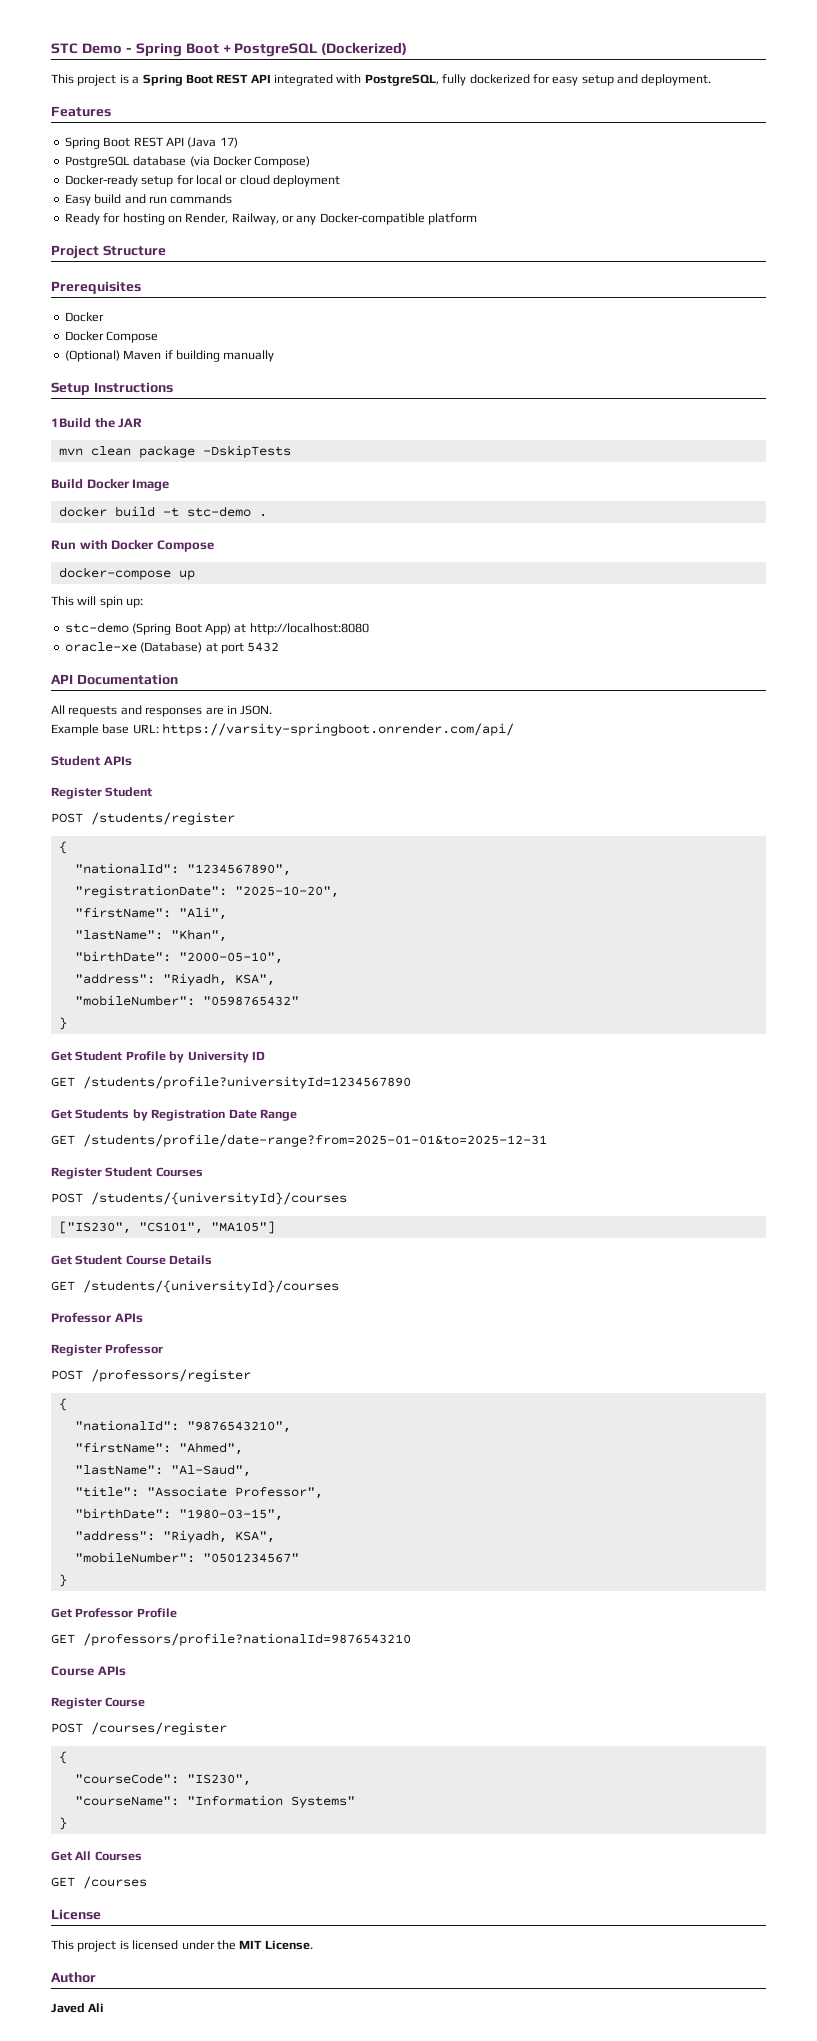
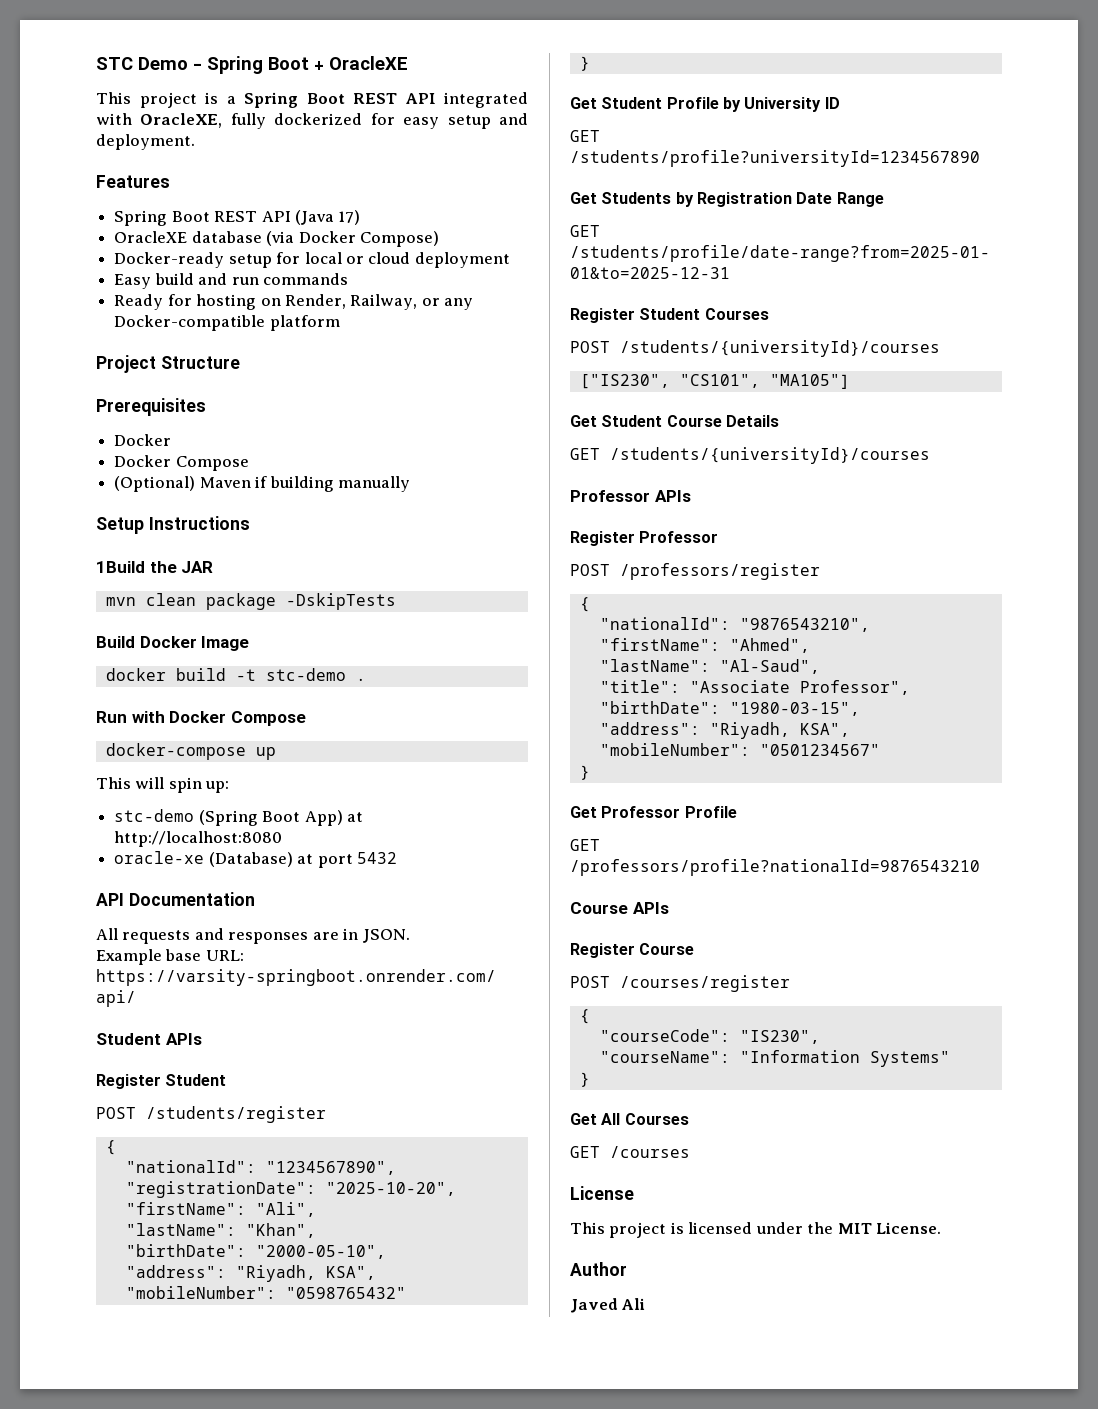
[234,42,408,57] PostgreSQL (Dockerized) -> [329,56,408,70] OracleXE
[364,74,439,86] PostgreSQL, -> [140,113,223,128] OracleXE,
[64,156,130,168] PostgreSQL -> [114,231,188,243] OracleXE

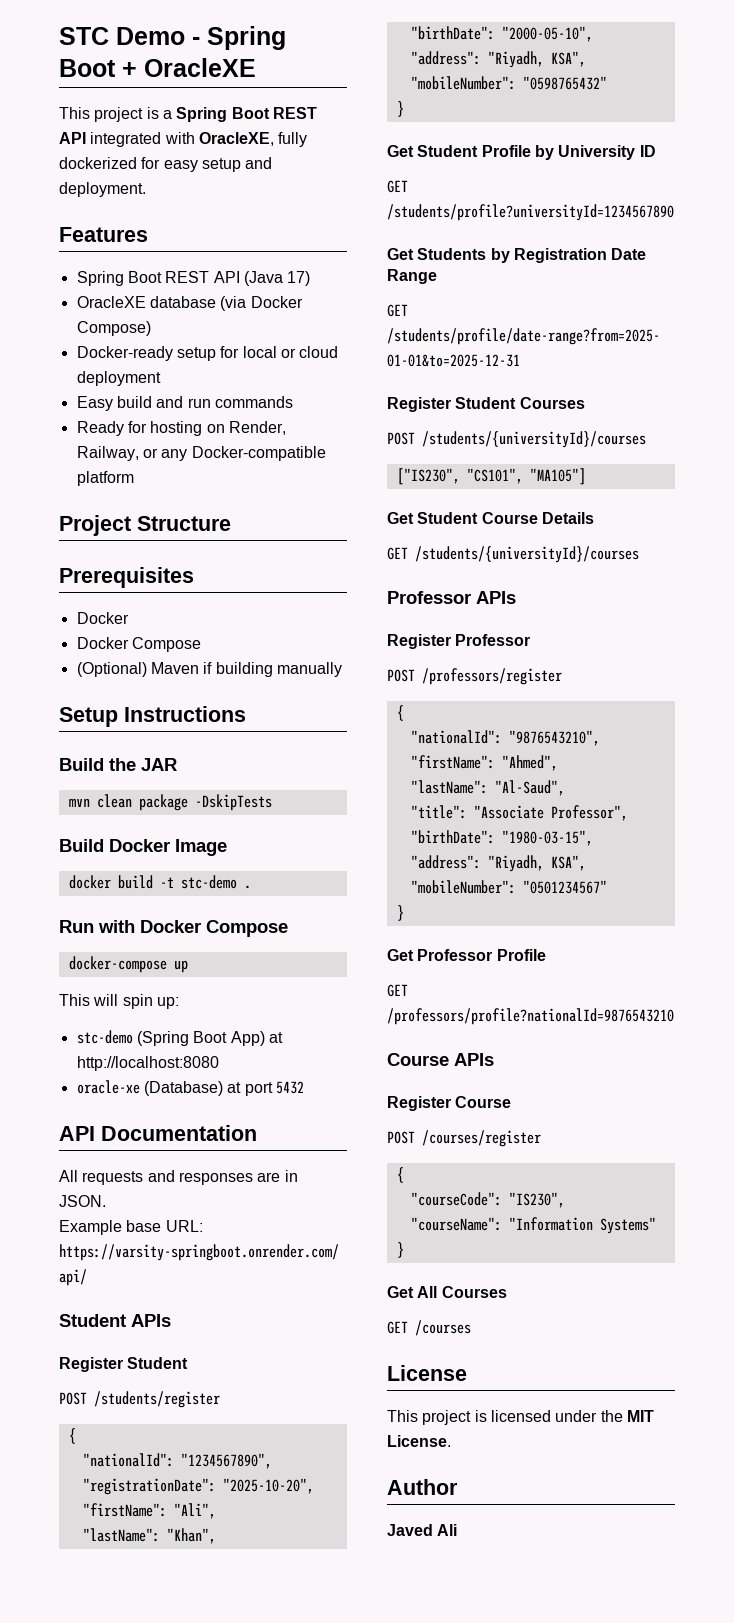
[96,561,145,573] 1Build -> [59,758,104,771] Build

